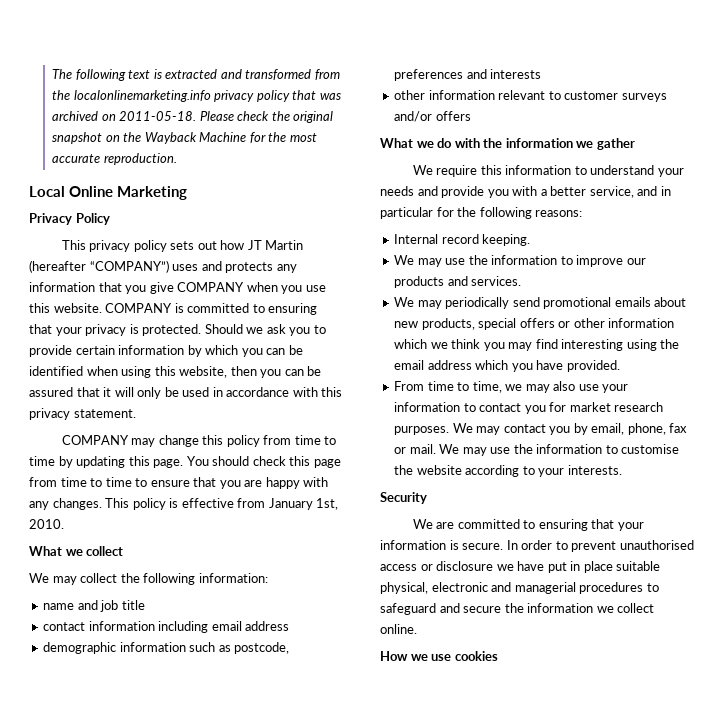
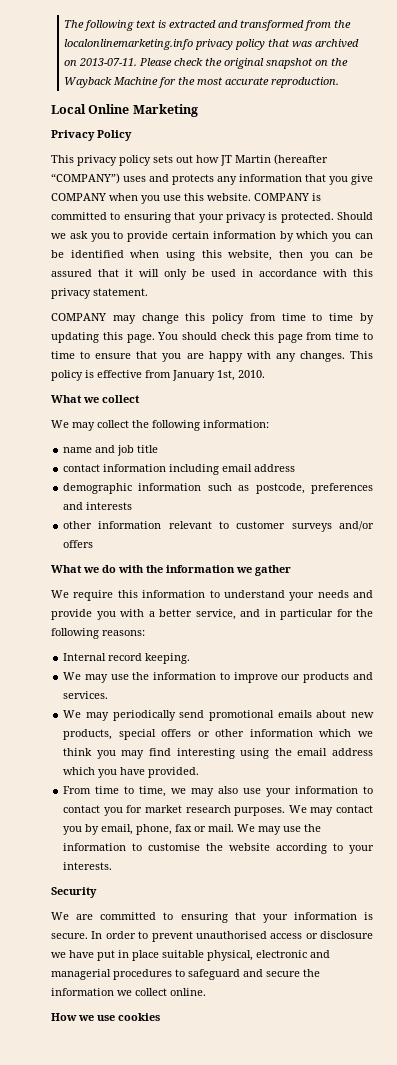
[119,111,197,121] 2011-05-18. -> [79,58,138,66] 2013-07-11.

